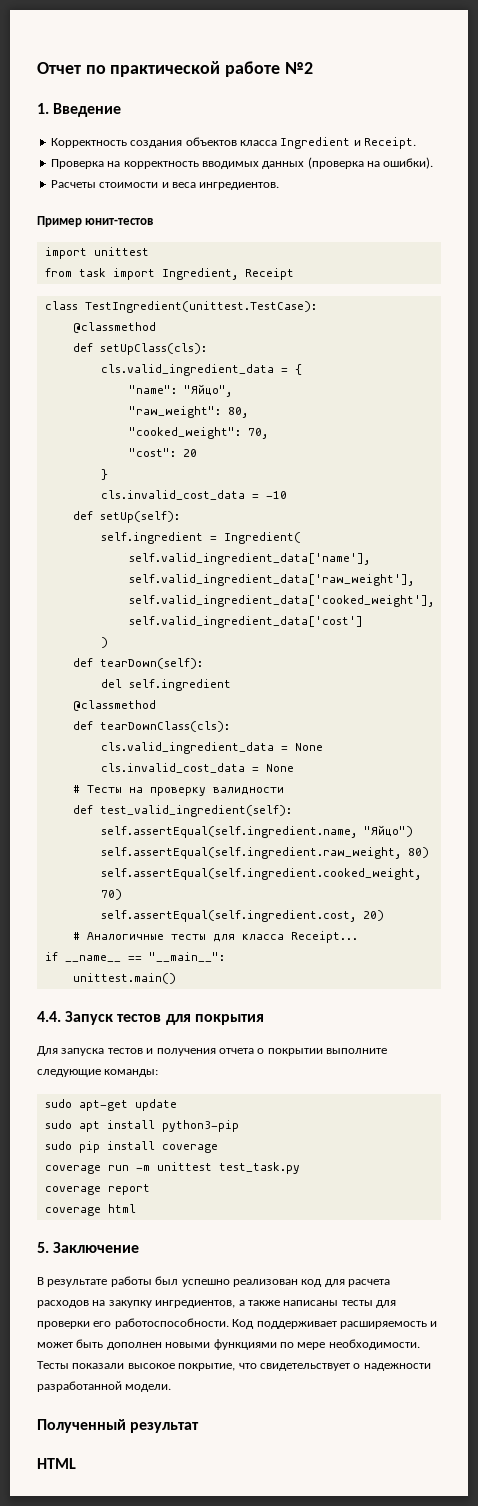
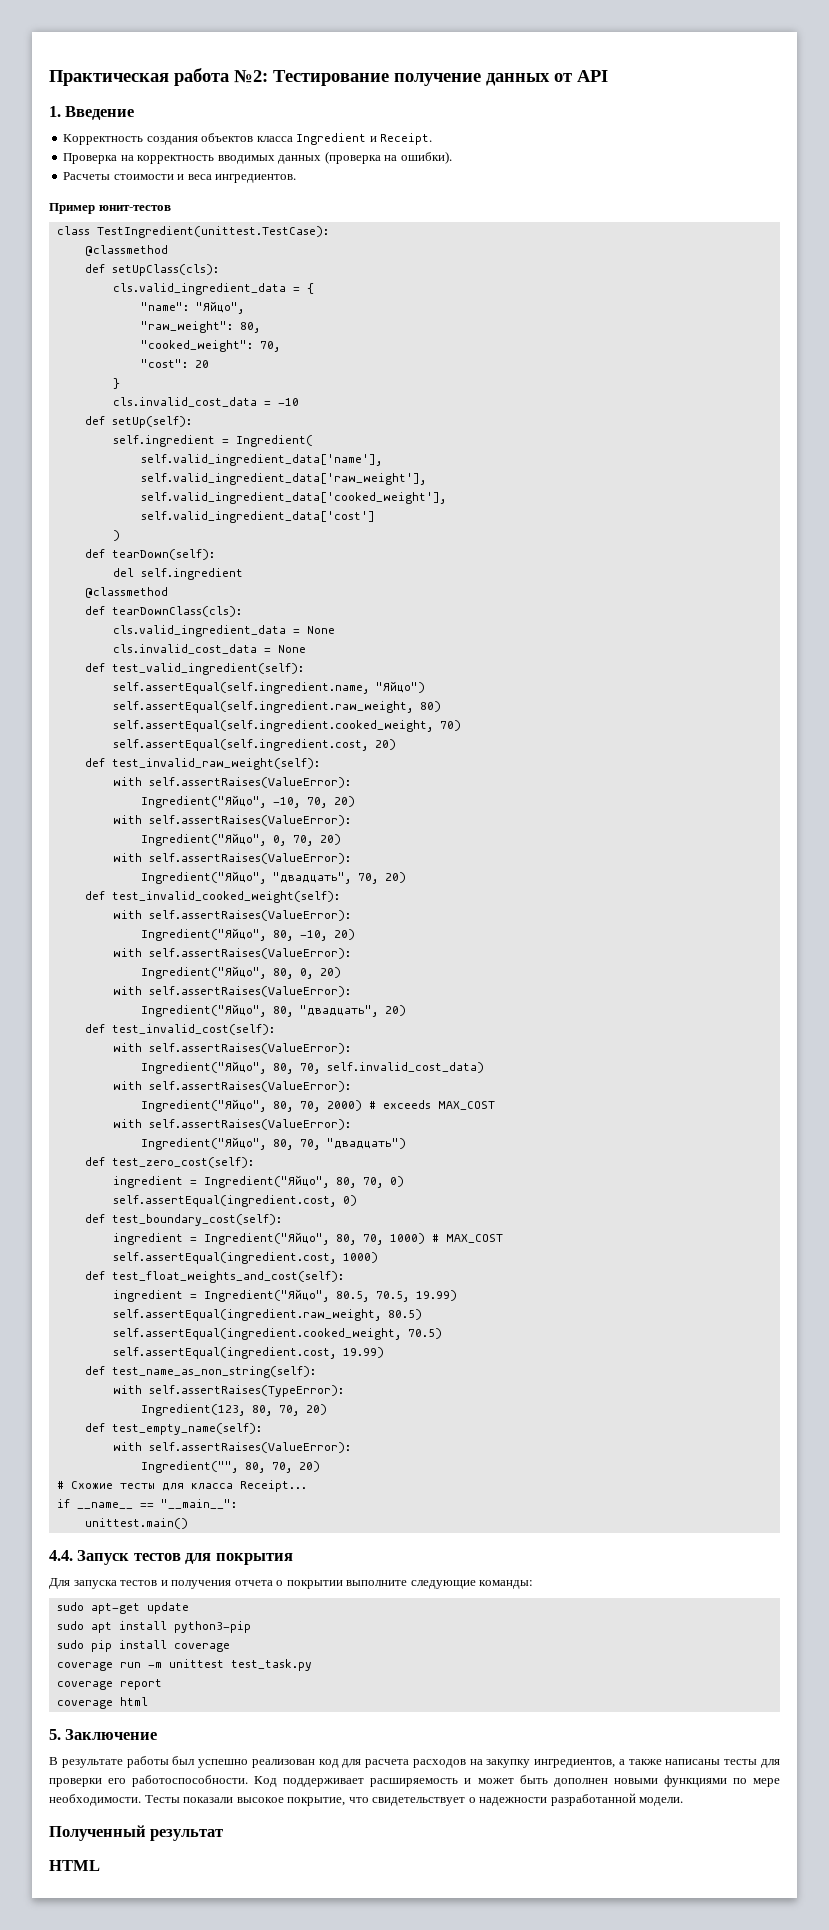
[37,61,313,77] Отчет по практической работе №2 -> [49,68,608,86] Практическая работа №2: Тестирование получение данных от API
[44,247,149,259] [44,268,294,280] // import unittest // from task import Ingredient, Receipt -> (171, 208) none
[72,785,284,796] // # Тесты на проверку валидности -> (306, 649) none
[72,932,164,941] # Аналогичные -> [84,758,320,770] [112,777,351,788] [140,795,355,808] [112,815,351,826] [140,833,341,846] [112,853,351,864] [140,871,406,884] [84,891,340,903] [112,910,351,921] [140,928,355,941] [112,948,351,959] [140,966,341,979] [112,986,351,997] [140,1004,406,1017] [84,1024,275,1035] [112,1043,351,1054] [140,1061,484,1074] [112,1081,351,1092] [140,1099,495,1112] [112,1119,351,1130] [140,1137,406,1150] [84,1157,254,1168] [112,1175,404,1188] [112,1195,357,1207] [84,1214,282,1226] [112,1232,503,1245] [112,1252,378,1264] [84,1271,344,1283] [112,1289,457,1302] [112,1309,422,1321] [112,1328,442,1340] [112,1347,384,1359] [84,1366,316,1378] [112,1385,344,1397] [140,1404,327,1416] [84,1423,262,1435] [112,1442,351,1453] [140,1461,320,1473] [56,1481,113,1489] def test_invalid_raw_weight(self): // with self.assertRaises(ValueError): // Ingredient("Яйцо", -10, 70, 20) // with self.assertRaises(ValueError): // Ingredient("Яйцо", 0, 70, 20) // with self.assertRaises(ValueError): // Ingredient("Яйцо", "двадцать", 70, 20) // def test_invalid_cooked_weight(self): // with self.assertRaises(ValueError): // Ingredient("Яйцо", 80, -10, 20) // with self.assertRaises(ValueError): // Ingredient("Яйцо", 80, 0, 20) // with self.assertRaises(ValueError): // Ingredient("Яйцо", 80, "двадцать", 20) // def test_invalid_cost(self): // with self.assertRaises(ValueError): // Ingredient("Яйцо", 80, 70, self.invalid_cost_data) // with self.assertRaises(ValueError): // Ingredient("Яйцо", 80, 70, 2000) # exceeds MAX_COST // with self.assertRaises(ValueError): // Ingredient("Яйцо", 80, 70, "двадцать") // def test_zero_cost(self): // ingredient = Ingredient("Яйцо", 80, 70, 0) // self.assertEqual(ingredient.cost, 0) // def test_boundary_cost(self): // ingredient = Ingredient("Яйцо", 80, 70, 1000) # MAX_COST // self.assertEqual(ingredient.cost, 1000) // def test_float_weights_and_cost(self): // ingredient = Ingredient("Яйцо", 80.5, 70.5, 19.99) // self.assertEqual(ingredient.raw_weight, 80.5) // self.assertEqual(ingredient.cooked_weight, 70.5) // self.assertEqual(ingredient.cost, 19.99) // def test_name_as_non_string(self): // with self.assertRaises(TypeError): // Ingredient(123, 80, 70, 20) // def test_empty_name(self): // with self.assertRaises(ValueError): // Ingredient("", 80, 70, 20) // # Схожие

